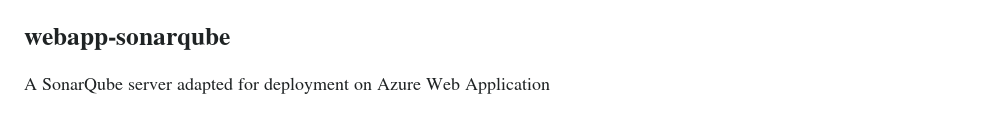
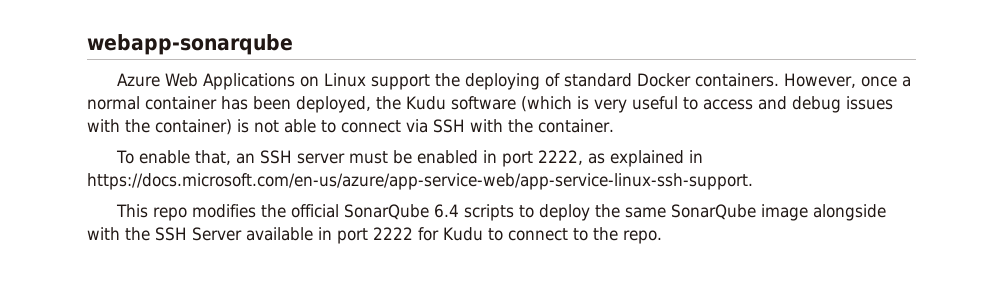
[24,77,550,94] A SonarQube server adapted for deployment on Azure Web Application -> [116,73,912,90] [87,96,893,113] [87,119,614,135] [115,150,704,167] [87,173,753,190] [115,204,886,221] [87,227,662,244] Azure Web Applications on Linux support the deploying of standard Docker containers. However, once a normal container has been deployed, the Kudu software (which is very useful to access and debug issues with the container) is not able to connect via SSH with the container. // To enable that, an SSH server must be enabled in port 2222, as explained in https://docs.microsoft.com/en-us/azure/app-service-web/app-service-linux-ssh-support. // This repo modifies the official SonarQube 6.4 scripts to deploy the same SonarQube image alongside with the SSH Server available in port 2222 for Kudu to connect to the repo.

